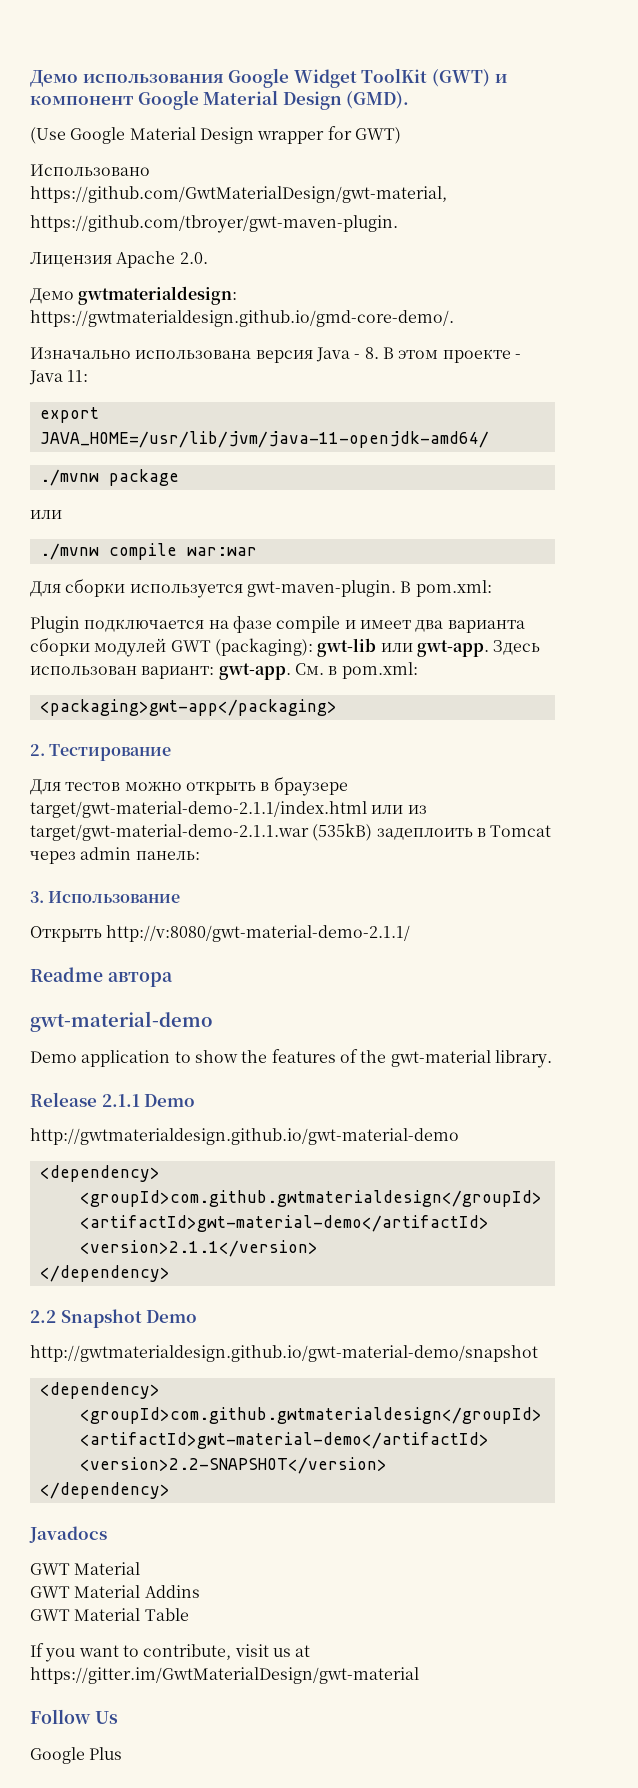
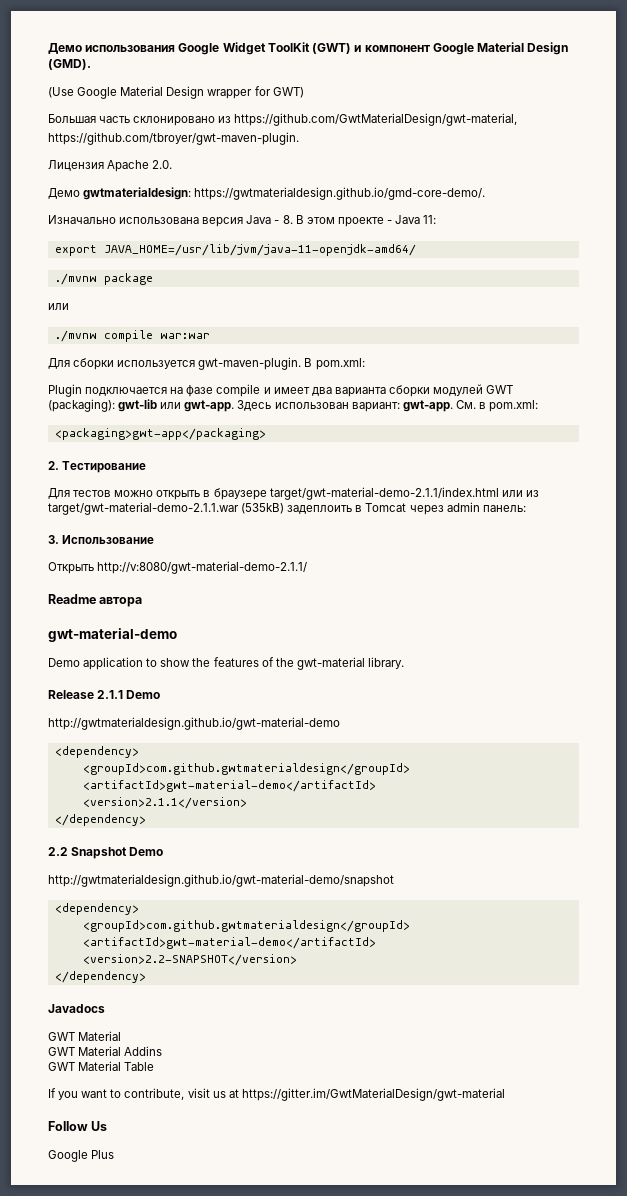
[30,164,150,176] Использовано -> [48,114,232,126] Большая часть склонировано из

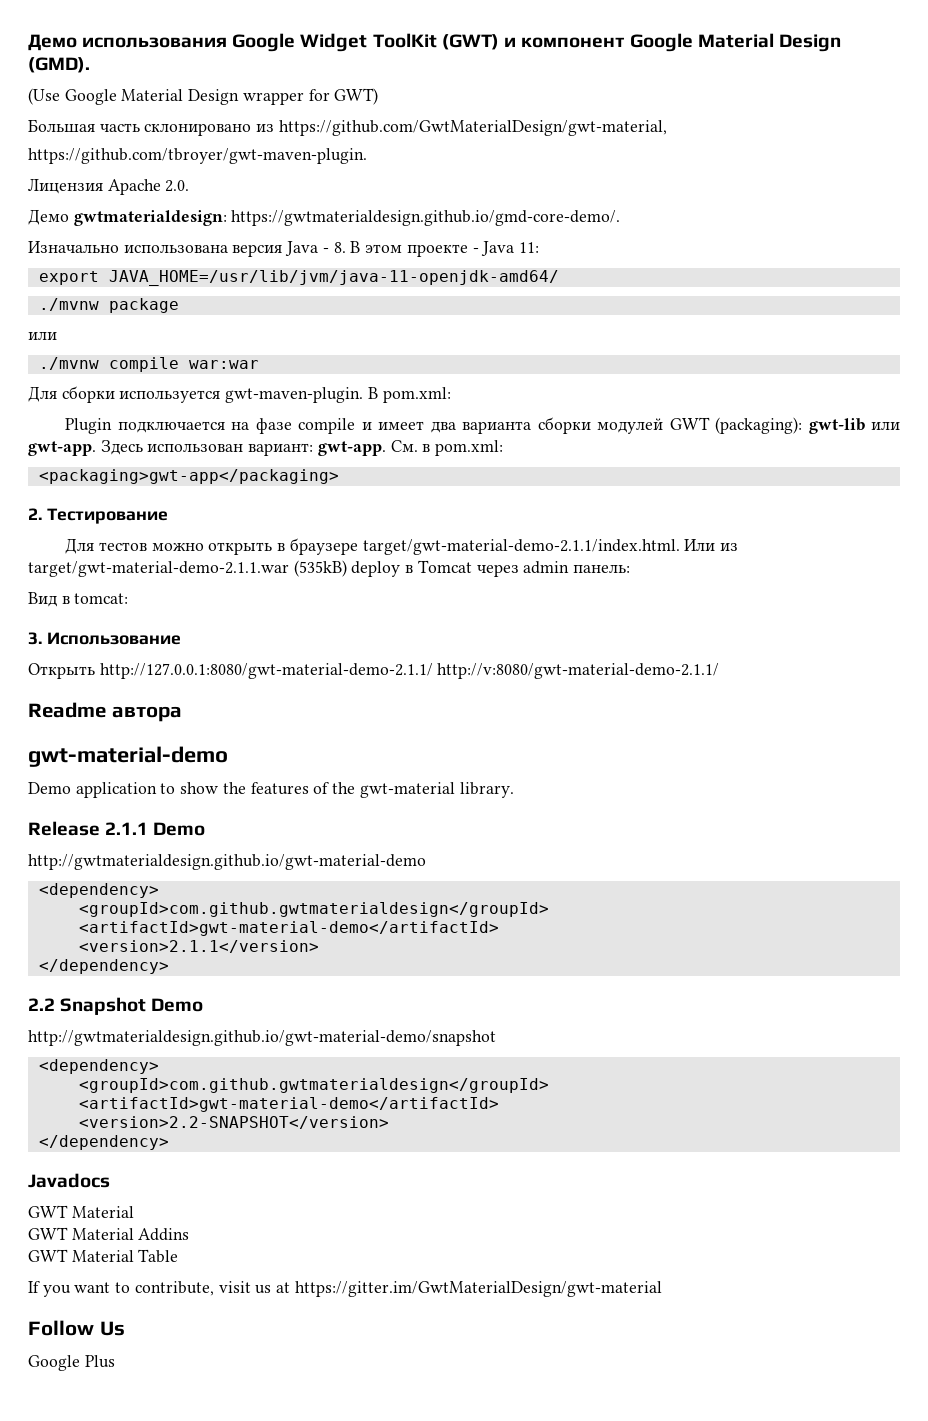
[269,487,523,500] target/gwt-material-demo-2.1.1/index.html или -> [362,539,716,555] target/gwt-material-demo-2.1.1/index.html. Или
[287,505,353,514] задеплоить -> [351,561,401,577] deploy
(526, 508) none -> [28,592,129,607] // Вид в tomcat:
(94, 568) none -> [99,663,433,679] http://127.0.0.1:8080/gwt-material-demo-2.1.1/

